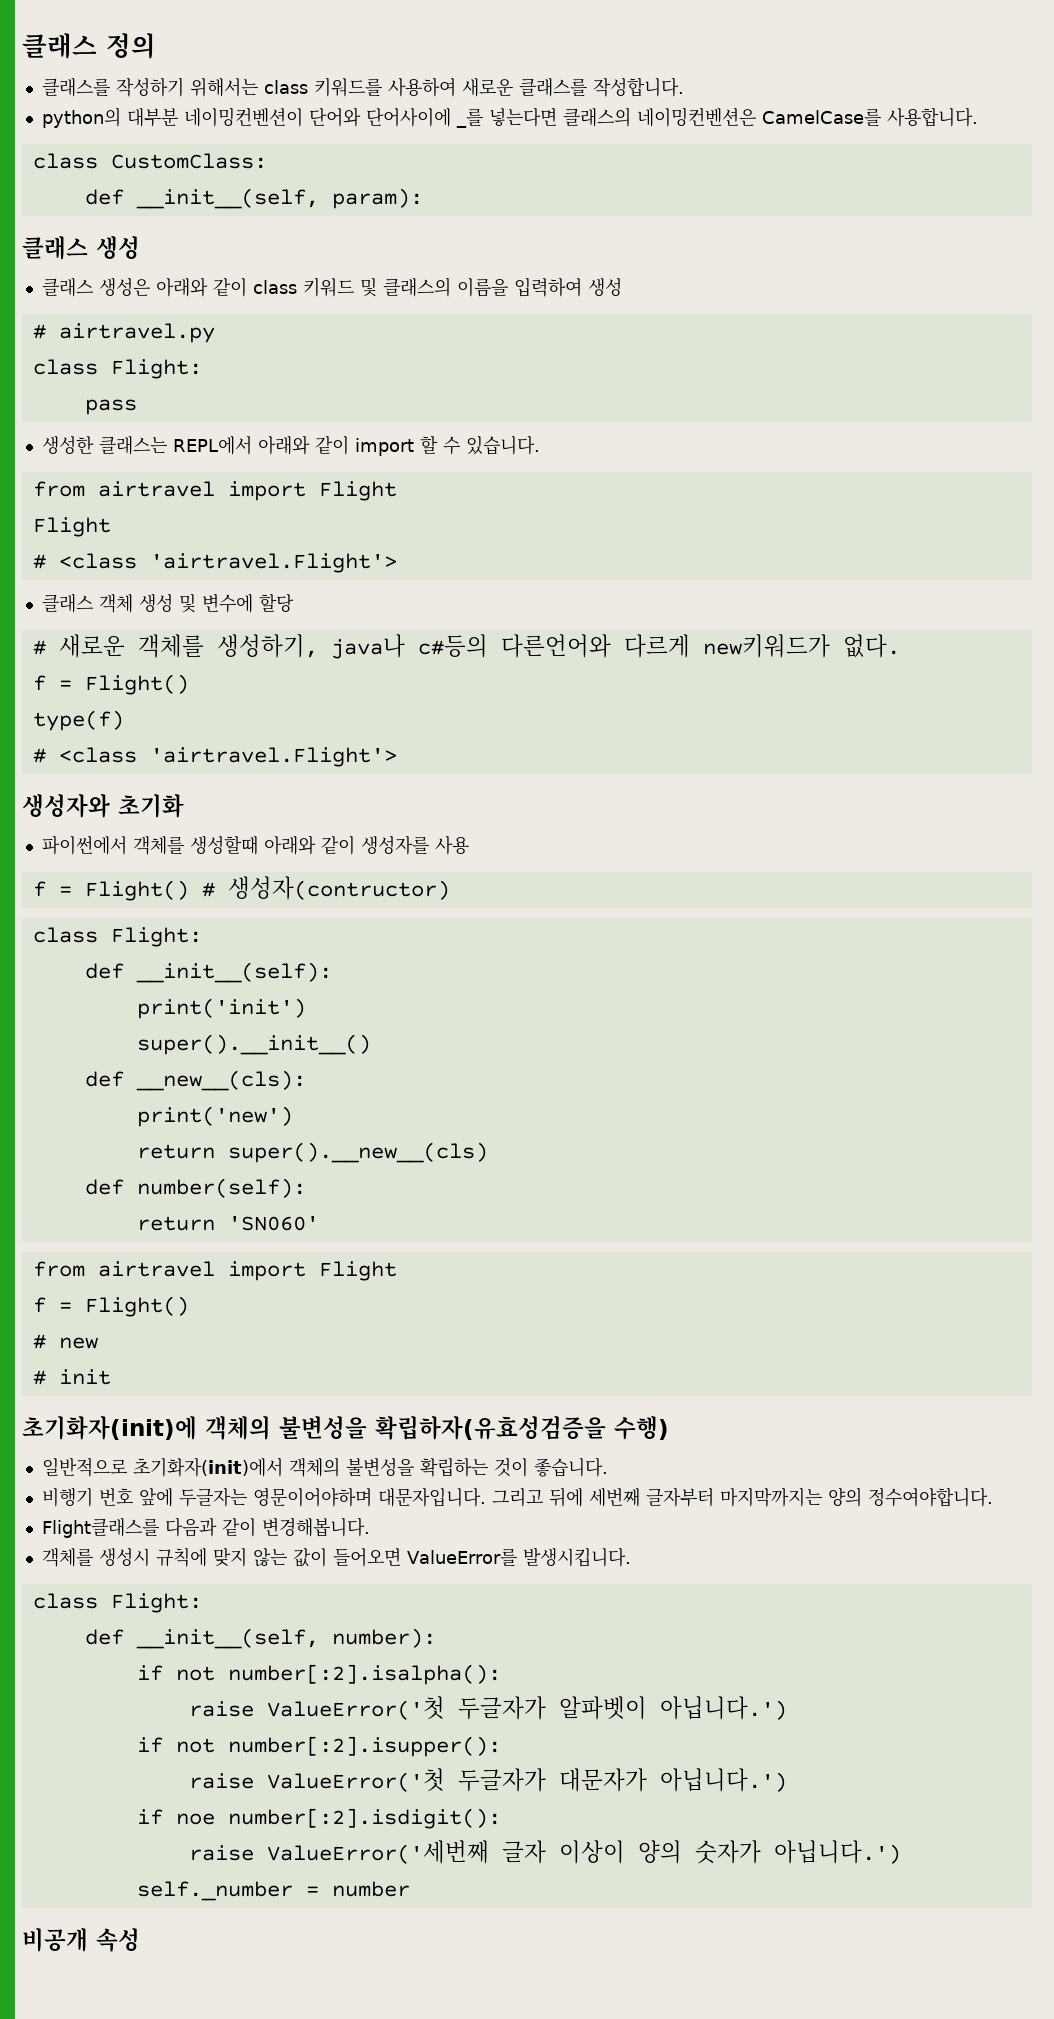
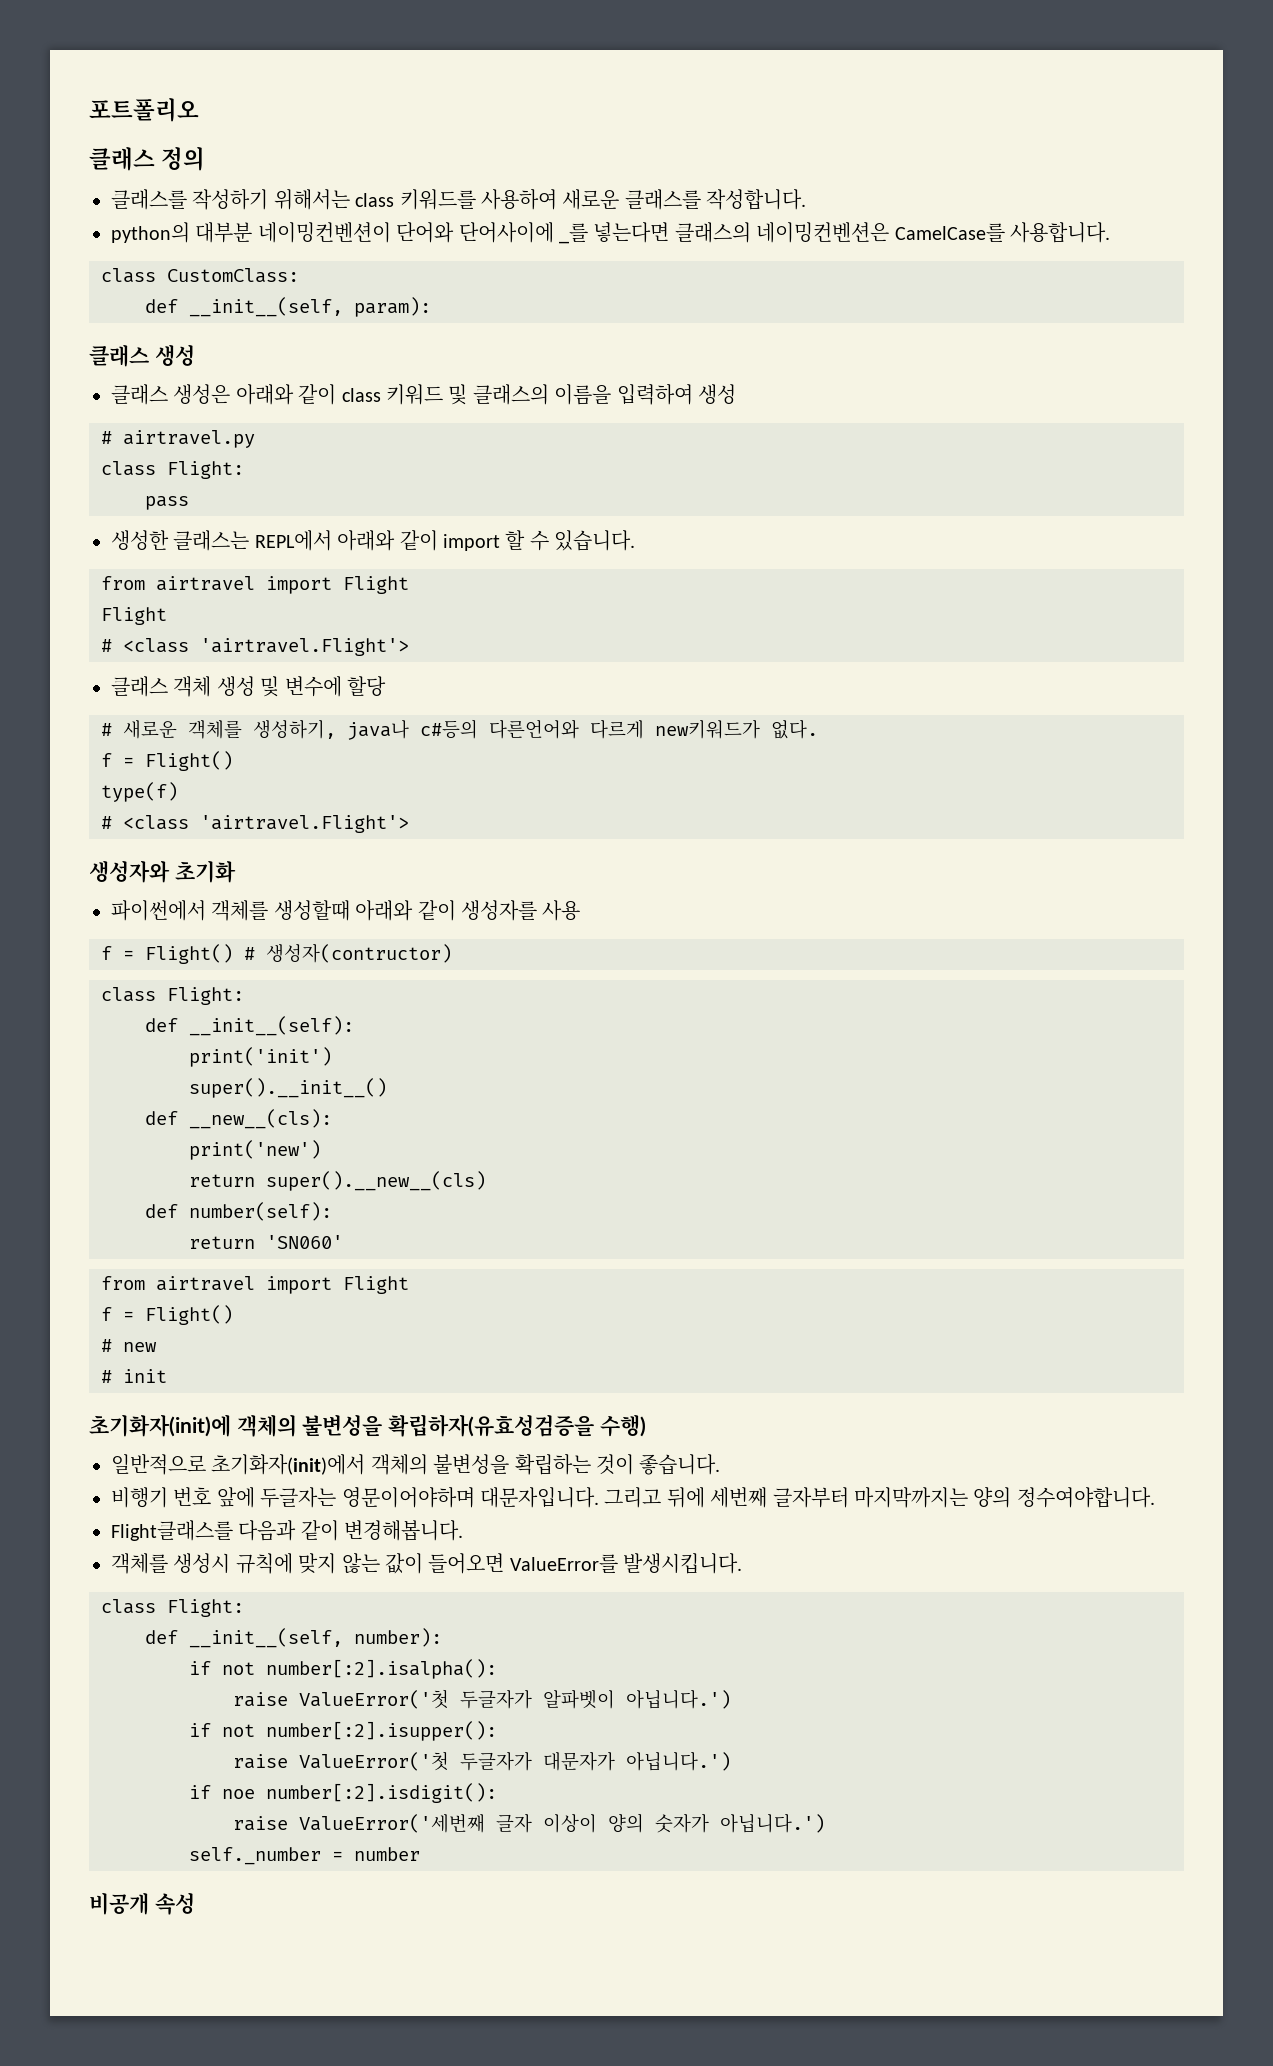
(22, 46) none -> [89,98,199,122] 포트폴리오 //

